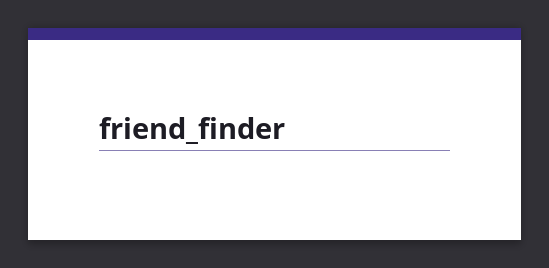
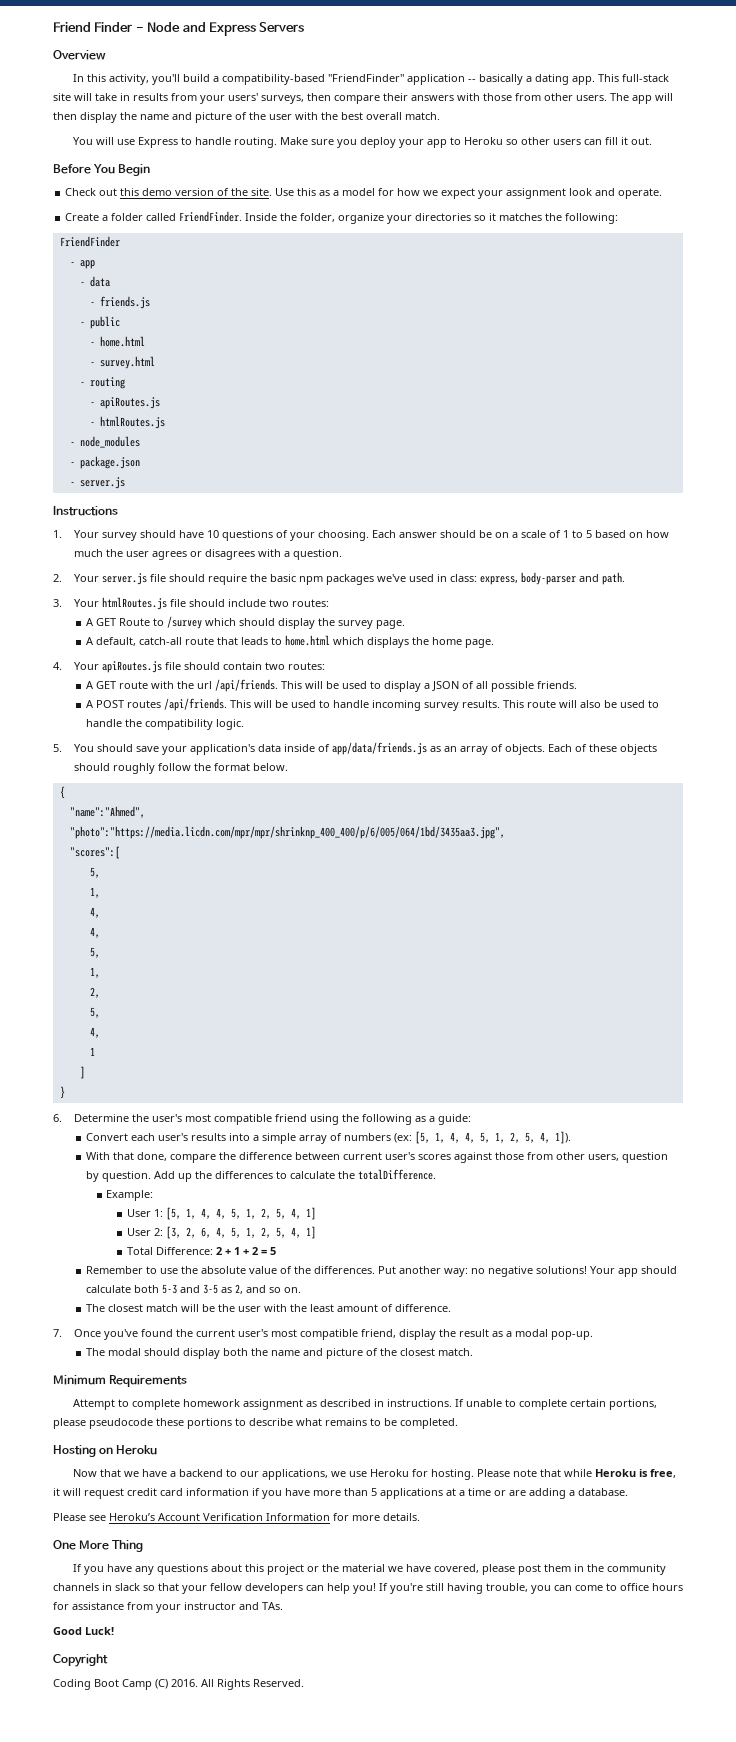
[99,117,285,144] friend_finder -> [53,22,305,36] [53,50,106,60] [72,74,669,85] [53,93,673,104] [53,112,440,123] [72,137,652,148] [53,164,151,176] [65,188,663,199] [65,211,619,224] [59,236,120,247] [69,260,95,269] [79,276,110,287] [89,296,150,309] [79,316,120,329] [89,336,145,347] [89,356,155,369] [79,377,125,389] [89,397,160,409] [89,416,165,429] [69,436,140,448] [69,456,140,469] [69,477,125,489] [53,506,118,516] [53,530,669,541] [73,549,342,560] [53,572,625,585] [53,597,329,610] [85,616,405,629] [85,635,494,648] [53,661,325,673] [85,679,577,692] [85,698,659,711] [85,719,244,730] [53,742,657,755] [73,763,288,774] [59,786,65,799] [69,806,145,818] [69,826,505,839] [69,846,120,859] [89,867,100,878] [89,887,100,898] [89,907,100,918] [89,927,100,938] [89,947,100,958] [89,967,100,978] [89,987,100,998] [89,1007,100,1018] [89,1027,100,1038] [89,1047,95,1056] [79,1066,85,1079] [59,1086,65,1099] [53,1114,471,1125] [85,1131,571,1144] [85,1152,668,1163] [85,1169,436,1182] [106,1190,154,1201] [127,1207,317,1220] [127,1226,317,1239] [127,1247,277,1255] [85,1266,677,1277] [85,1284,301,1294] [85,1304,451,1312] [53,1329,593,1340] [85,1348,473,1359] [53,1375,188,1387] [72,1399,657,1410] [53,1418,458,1429] [53,1445,158,1457] [72,1469,676,1480] [53,1488,628,1499] [53,1513,420,1521] [53,1540,144,1552] [72,1564,666,1575] [53,1583,683,1594] [53,1602,283,1613] [53,1627,114,1635] [53,1654,108,1667] [53,1679,304,1690] Friend Finder - Node and Express Servers // Overview // In this activity, you'll build a compatibility-based "FriendFinder" application -- basically a dating app. This full-stack site will take in results from your users' surveys, then compare their answers with those from other users. The app will then display the name and picture of the user with the best overall match. // You will use Express to handle routing. Make sure you deploy your app to Heroku so other users can fill it out. // Before You Begin // Check out this demo version of the site. Use this as a model for how we expect your assignment look and operate. // Create a folder called FriendFinder. Inside the folder, organize your directories so it matches the following: // FriendFinder // - app // - data // - friends.js // - public // - home.html // - survey.html // - routing // - apiRoutes.js // - htmlRoutes.js // - node_modules // - package.json // - server.js // Instructions // 1. Your survey should have 10 questions of your choosing. Each answer should be on a scale of 1 to 5 based on how much the user agrees or disagrees with a question. // 2. Your server.js file should require the basic npm packages we've used in class: express, body-parser and path. // 3. Your htmlRoutes.js file should include two routes: // A GET Route to /survey which should display the survey page. // A default, catch-all route that leads to home.html which displays the home page. // 4. Your apiRoutes.js file should contain two routes: // A GET route with the url /api/friends. This will be used to display a JSON of all possible friends. // A POST routes /api/friends. This will be used to handle incoming survey results. This route will also be used to handle the compatibility logic. // 5. You should save your application's data inside of app/data/friends.js as an array of objects. Each of these objects should roughly follow the format below. // { // "name":"Ahmed", // "photo":"https://media.licdn.com/mpr/mpr/shrinknp_400_400/p/6/005/064/1bd/3435aa3.jpg", // "scores":[ // 5, // 1, // 4, // 4, // 5, // 1, // 2, // 5, // 4, // 1 // ] // } // 6. Determine the user's most compatible friend using the following as a guide: // Convert each user's results into a simple array of numbers (ex: [5, 1, 4, 4, 5, 1, 2, 5, 4, 1]). // With that done, compare the difference between current user's scores against those from other users, question by question. Add up the differences to calculate the totalDifference. // Example: // User 1: [5, 1, 4, 4, 5, 1, 2, 5, 4, 1] // User 2: [3, 2, 6, 4, 5, 1, 2, 5, 4, 1] // Total Difference: 2 + 1 + 2 = 5 // Remember to use the absolute value of the differences. Put another way: no negative solutions! Your app should calculate both 5-3 and 3-5 as 2, and so on. // The closest match will be the user with the least amount of difference. // 7. Once you've found the current user's most compatible friend, display the result as a modal pop-up. // The modal should display both the name and picture of the closest match. // Minimum Requirements // Attempt to complete homework assignment as described in instructions. If unable to complete certain portions, please pseudocode these portions to describe what remains to be completed. // Hosting on Heroku // Now that we have a backend to our applications, we use Heroku for hosting. Please note that while Heroku is free, it will request credit card information if you have more than 5 applications at a time or are adding a database. // Please see Heroku’s Account Verification Information for more details. // One More Thing // If you have any questions about this project or the material we have covered, please post them in the community channels in slack so that your fellow developers can help you! If you're still having trouble, you can come to office hours for assistance from your instructor and TAs. // Good Luck! // Copyright // Coding Boot Camp (C) 2016. All Rights Reserved.

